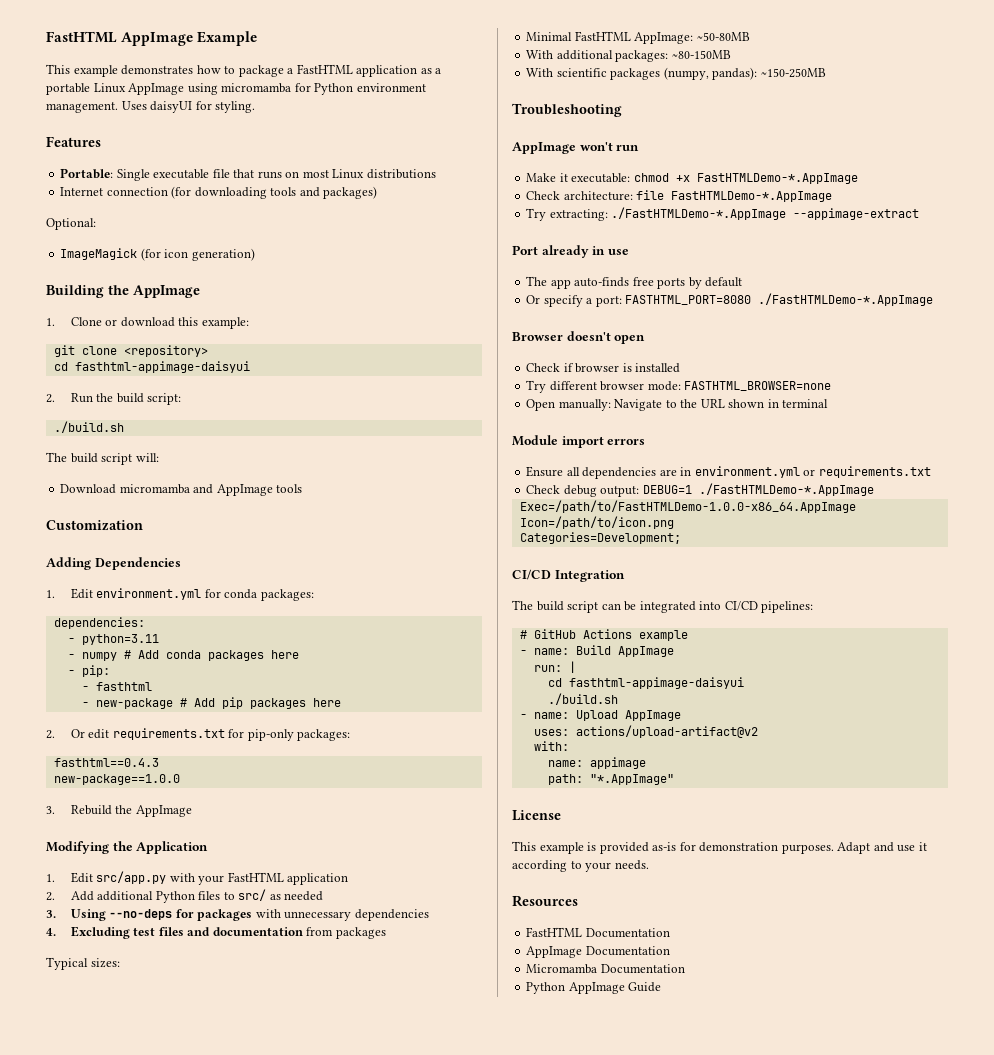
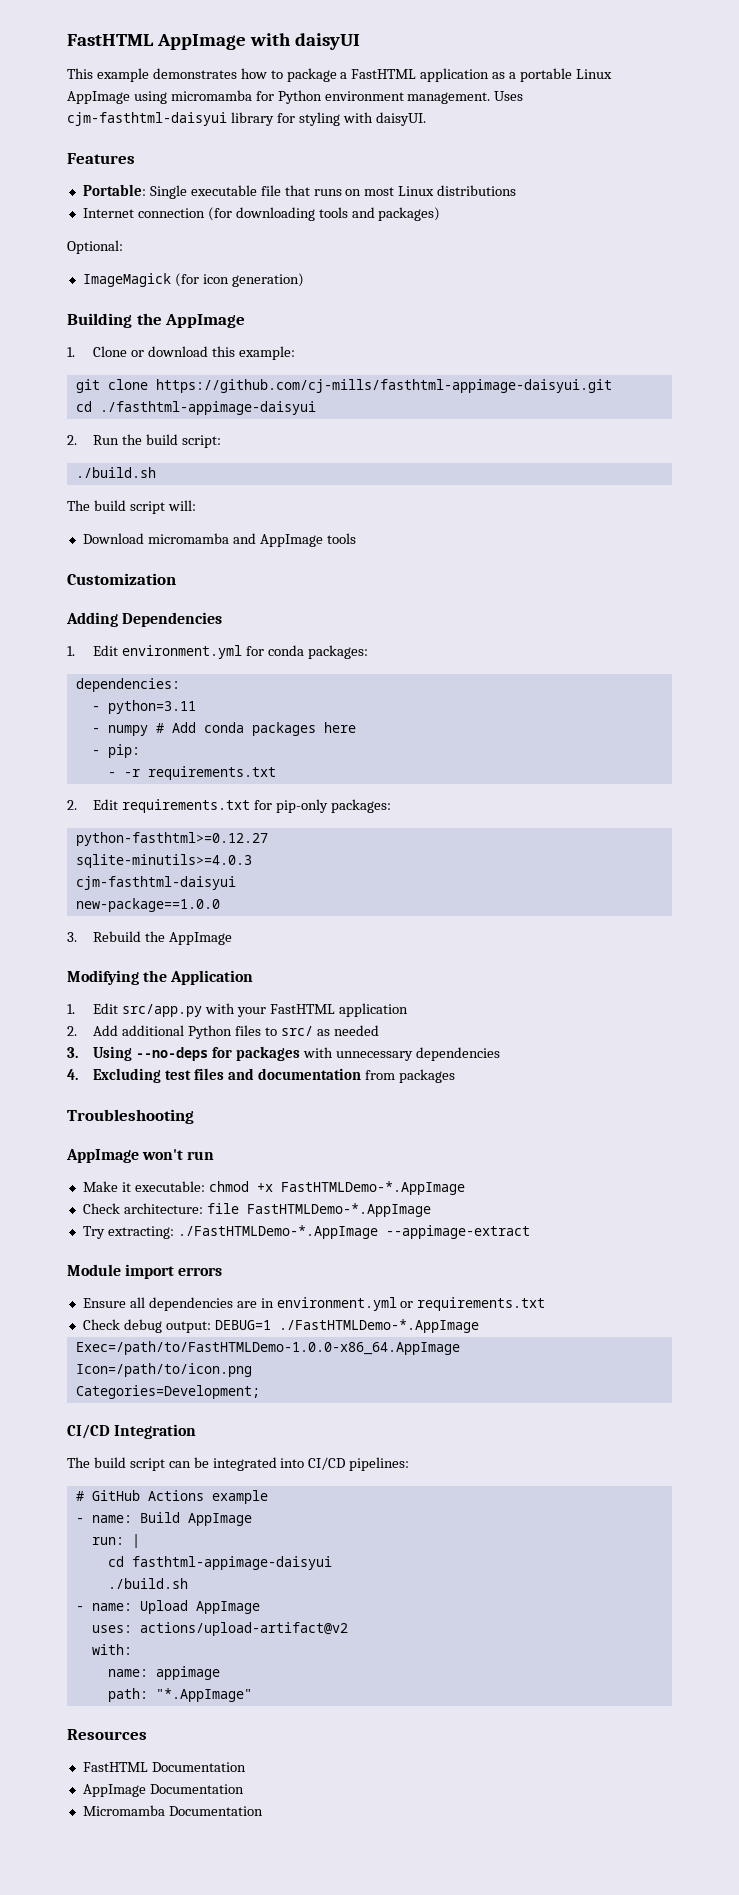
[197,31,258,46] Example -> [249,33,360,50] with daisyUI
[150,101,256,113] daisyUI for styling. -> [67,112,426,126] cjm-fasthtml-daisyui library for styling with daisyUI.
[123,345,208,357] [53,361,250,373] <repository> // cd fasthtml-appimage-daisyui -> [155,379,612,393] [75,401,316,415] https://github.com/cj-mills/fasthtml-appimage-daisyui.git // cd ./fasthtml-appimage-daisyui
[95,682,152,691] [81,697,341,709] [46,729,110,739] fasthtml // - new-package # Add pip packages here // 2. Or edit -> [123,766,276,780] [67,799,119,810] -r requirements.txt // 2. Edit
[53,758,159,767] fasthtml==0.4.3 -> [75,832,268,846] [75,854,252,868] [75,876,236,890] python-fasthtml>=0.12.27 // sqlite-minutils>=4.0.3 // cjm-fasthtml-daisyui
[46,957,120,970] [526,31,750,44] [526,50,731,62] [526,67,826,80] // Typical sizes: // Minimal FastHTML AppImage: ~50-80MB // With additional packages: ~80-150MB // With scientific packages (numpy, pandas): ~150-250MB -> (455, 1076) none
[512,245,629,258] [526,276,743,289] [526,293,934,307] [512,331,646,344] [526,363,681,373] [526,380,832,393] [526,399,829,411] // Port already in use // The app auto-finds free ports by default // Or specify a port: FASTHTML_PORT=8080 ./FastHTMLDemo-*.AppImage // Browser doesn't open // Check if browser is installed // Try different browser mode: FASTHTML_BROWSER=none // Open manually: Navigate to the URL shown in terminal -> (530, 1232) none
[512,810,561,821] [512,841,927,854] [512,860,649,872] // License // This example is provided as-is for demonstration purposes. Adapt and use it according to your needs. -> (252, 1695) none
[526,982,662,994] // Python AppImage Guide -> (263, 1811) none

